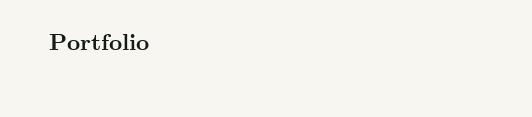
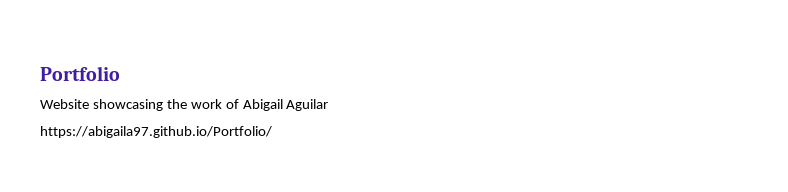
(149, 42) none -> [40,99,329,111] [40,126,272,138] // Website showcasing the work of Abigail Aguilar // https://abigaila97.github.io/Portfolio/

